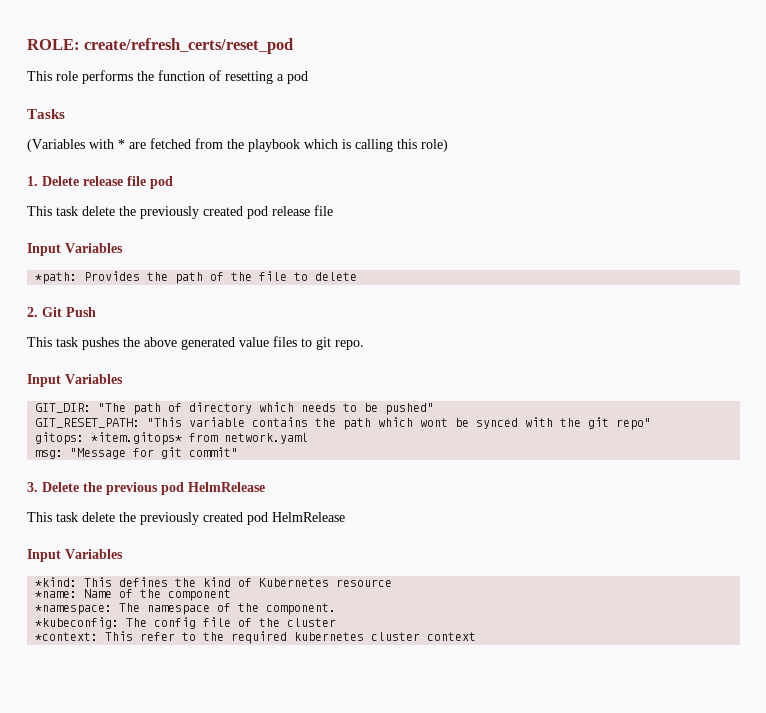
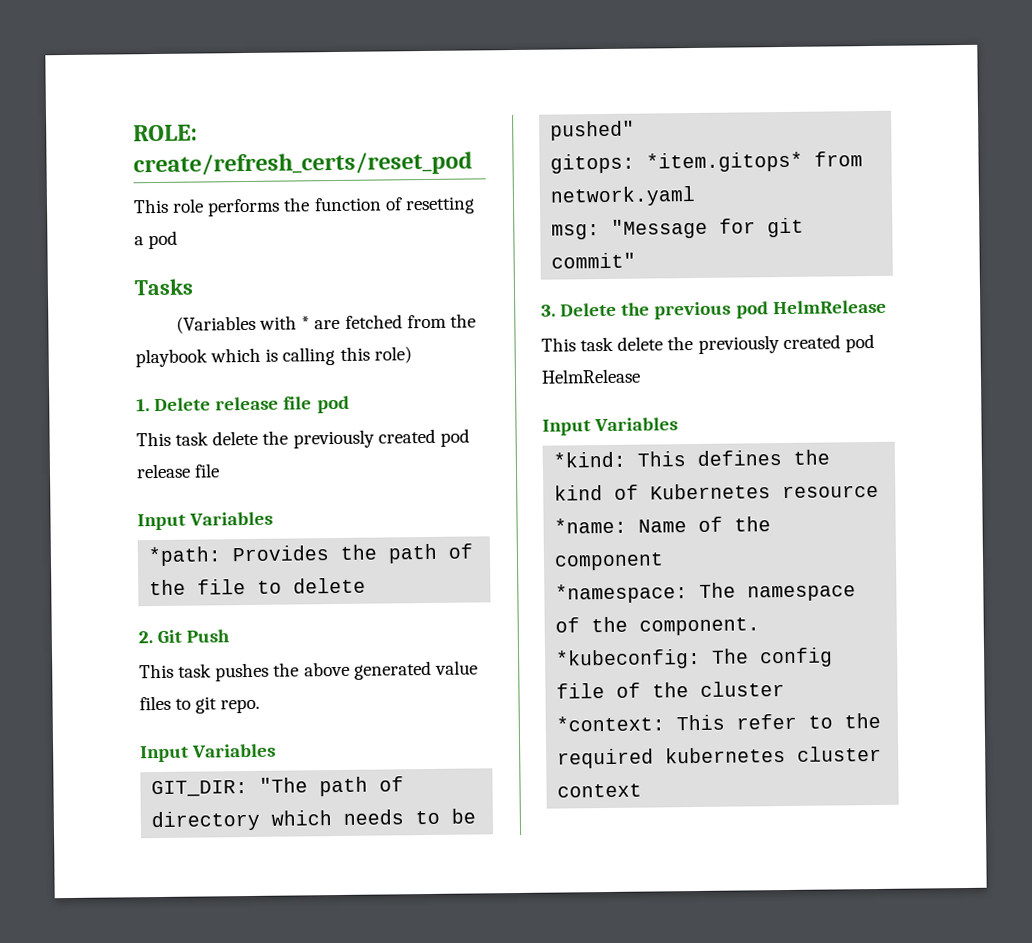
[35,417,652,430] // GIT_RESET_PATH: "This variable contains the path which wont be synced with the git repo" -> (636, 130) none

